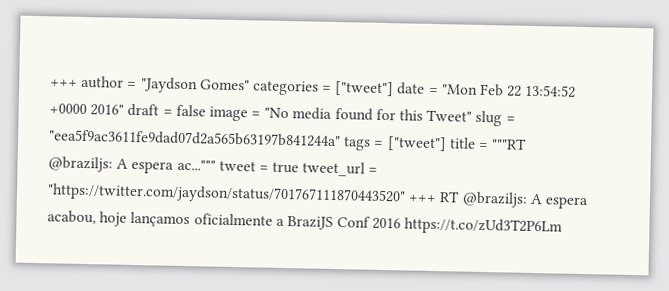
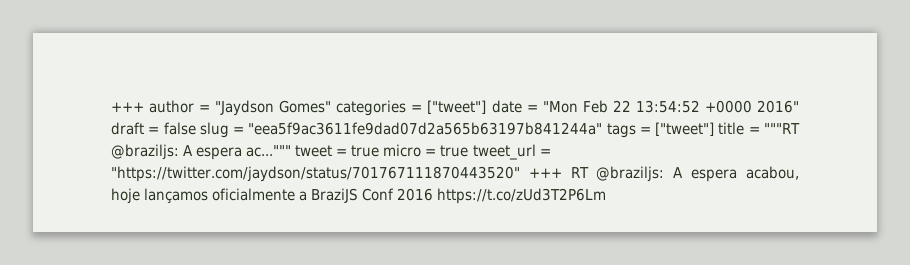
[208,106,473,122] image = "No media found for this Tweet" -> (196, 128) none
(300, 167) none -> [383,144,469,157] micro = true

